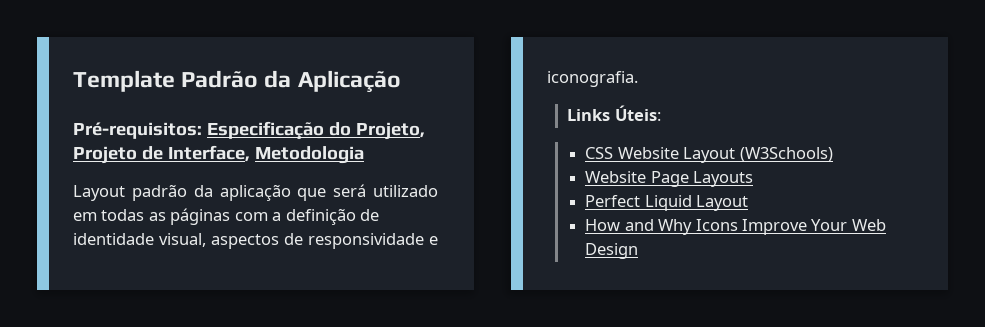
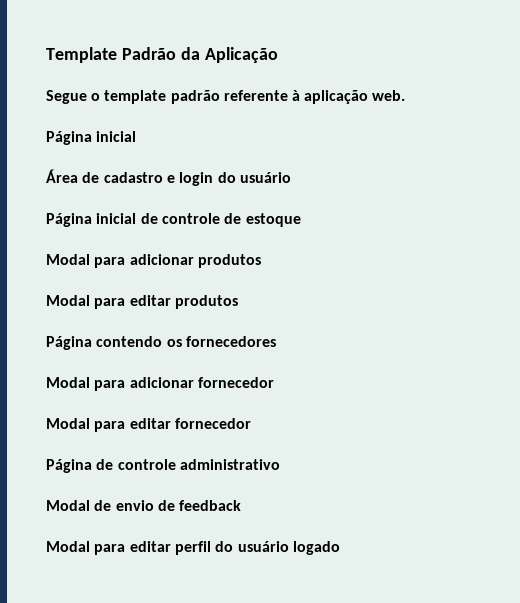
[73,121,425,140] [73,145,364,164] [73,184,438,201] [73,208,380,225] [73,233,438,249] [547,71,638,87] [567,105,661,121] [585,147,833,163] [585,171,754,187] [585,195,749,211] [585,219,886,235] [585,243,639,259] Pré-requisitos: Especificação do Projeto, Projeto de Interface, Metodologia // Layout padrão da aplicação que será utilizado em todas as páginas com a definição de identidade visual, aspectos de responsividade e iconografia. // Links Úteis: // CSS Website Layout (W3Schools) // Website Page Layouts // Perfect Liquid Layout // How and Why Icons Improve Your Web Design -> [46,90,406,104] [46,131,137,145] [46,169,291,186] [46,213,301,227] [46,254,261,268] [46,295,238,309] [46,336,276,350] [46,377,274,391] [46,418,251,432] [46,459,280,473] [46,500,242,511] [46,541,340,555] Segue o template padrão referente à aplicação web. // Página inicial // Área de cadastro e login do usuário // Página inicial de controle de estoque // Modal para adicionar produtos // Modal para editar produtos // Página contendo os fornecedores // Modal para adicionar fornecedor // Modal para editar fornecedor // Página de controle administrativo // Modal de envio de feedback // Modal para editar perfil do usuário logado

